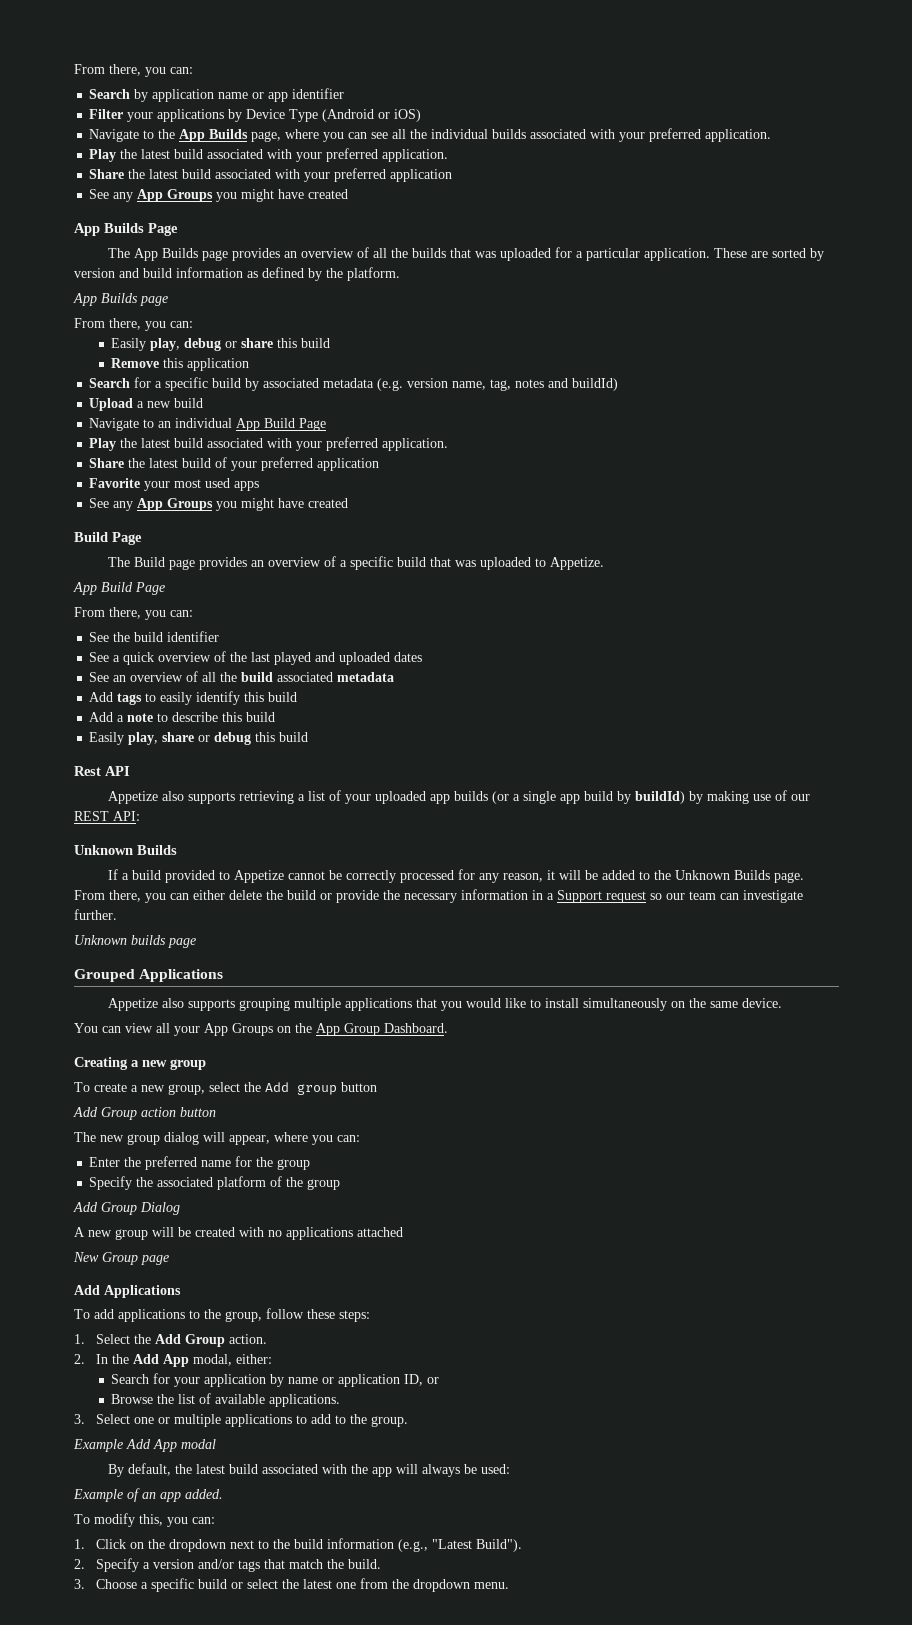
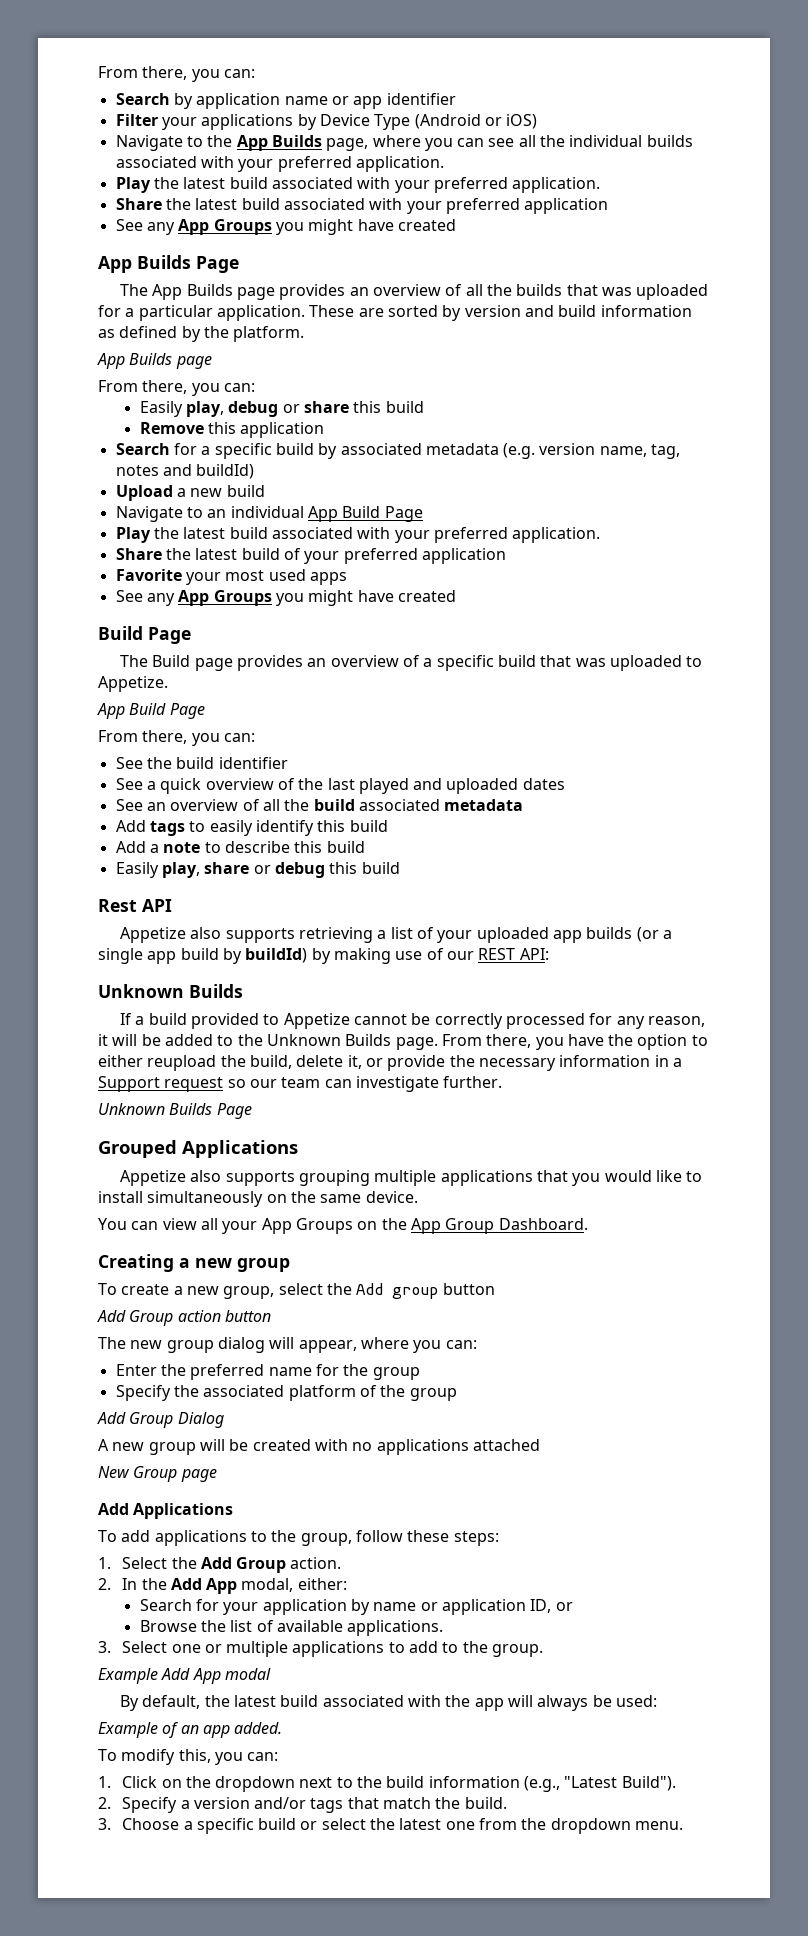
[170,890,316,900] can either delete the build -> [567,1034,708,1050] [98,1055,362,1071] have the option to either reupload the build, delete it,
[131,935,196,948] builds page -> [169,1103,252,1119] Builds Page

